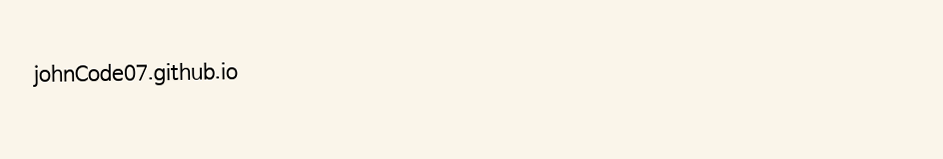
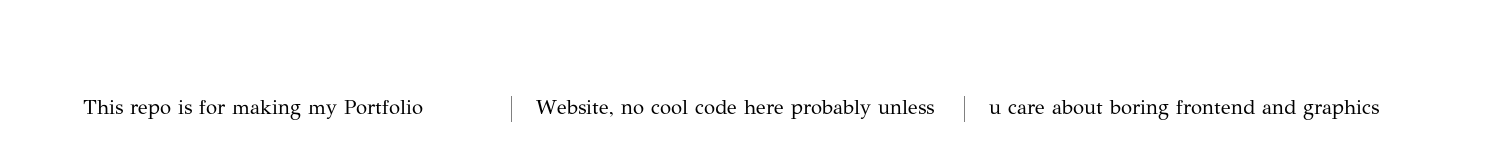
[32,62,239,88] johnCode07.github.io -> [83,100,1379,120] This repo is for making my Portfolio Website, no cool code here probably unless u care about boring frontend and graphics

